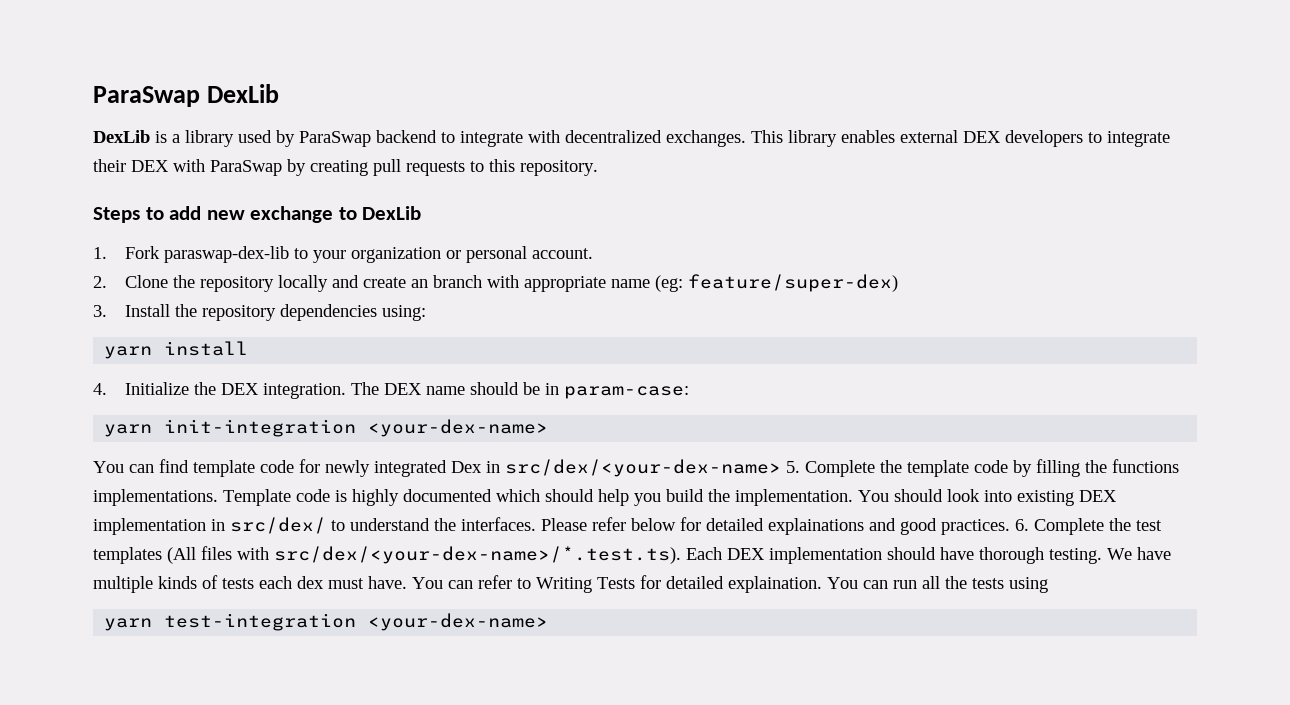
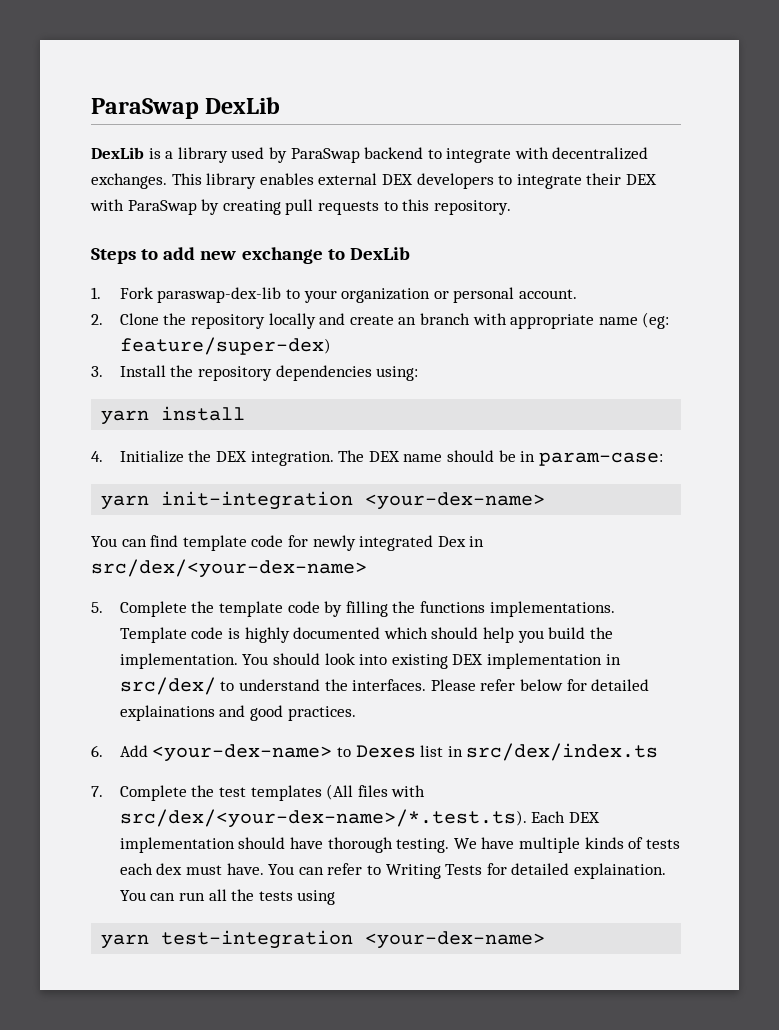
(781, 468) none -> (367, 568) //
[1015,519,1029,531] 6. -> [91,743,659,762] [91,786,103,797] // 6. Add <your-dex-name> to Dexes list in src/dex/index.ts // 7.

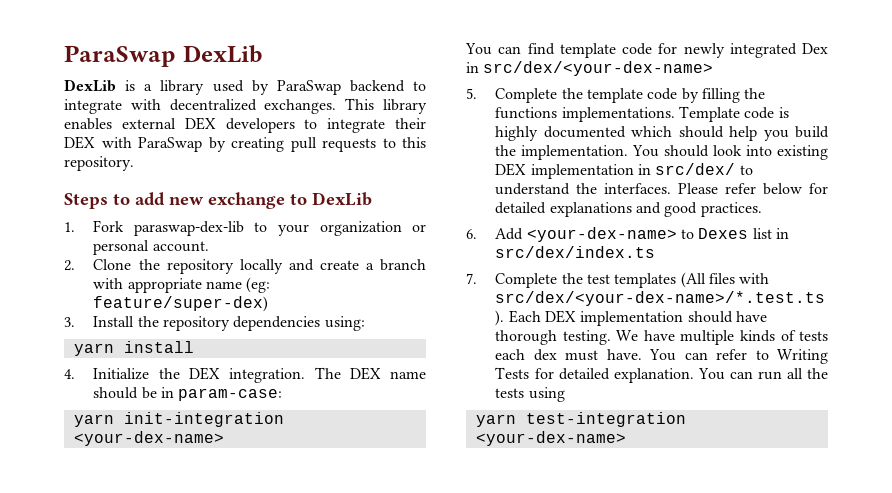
[398,317,417,325] an -> [365,263,374,270] a
[119,705,215,721] explainations -> [549,202,632,217] explanations
[573,863,666,879] explaination. -> [613,368,694,383] explanation.

